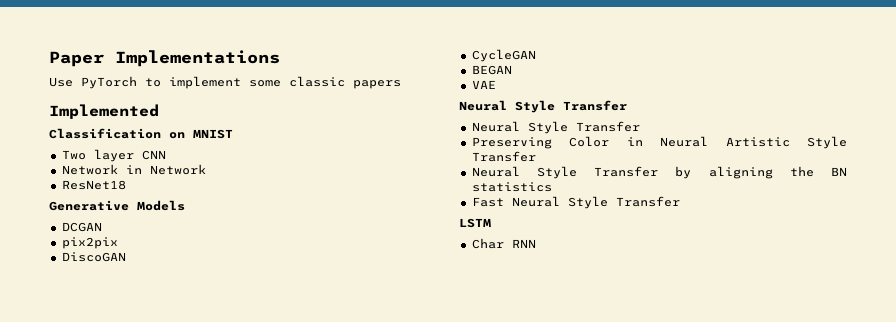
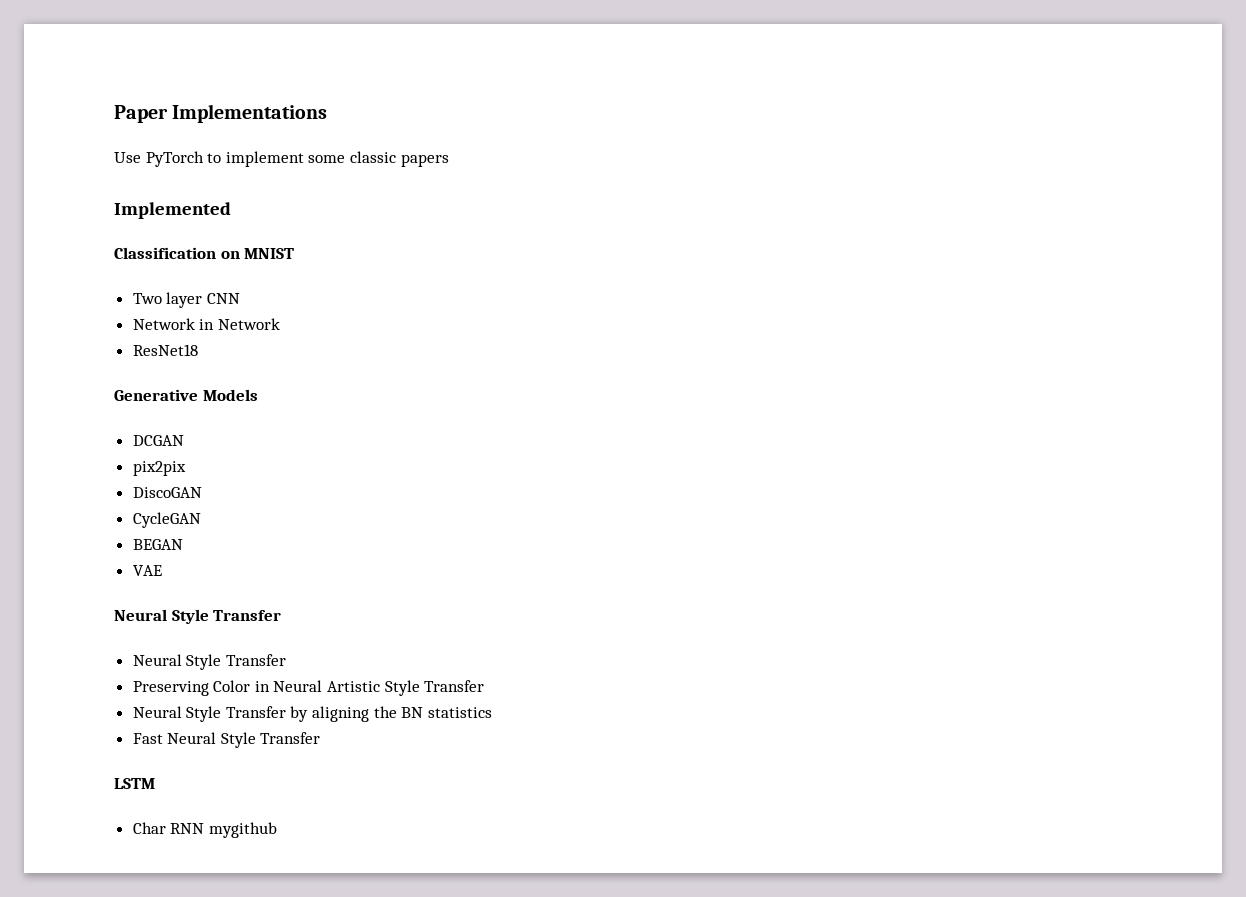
(536, 243) none -> [208,822,277,838] mygithub

